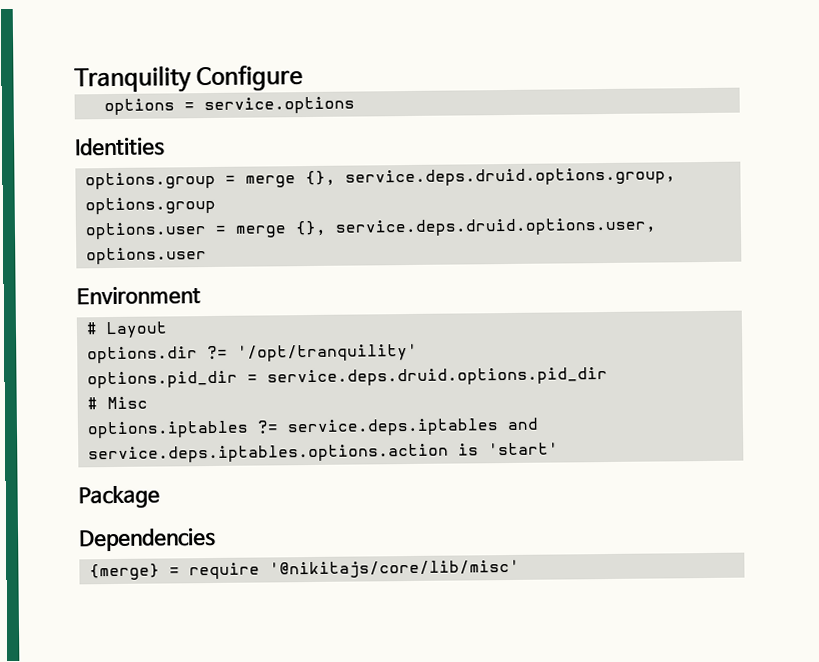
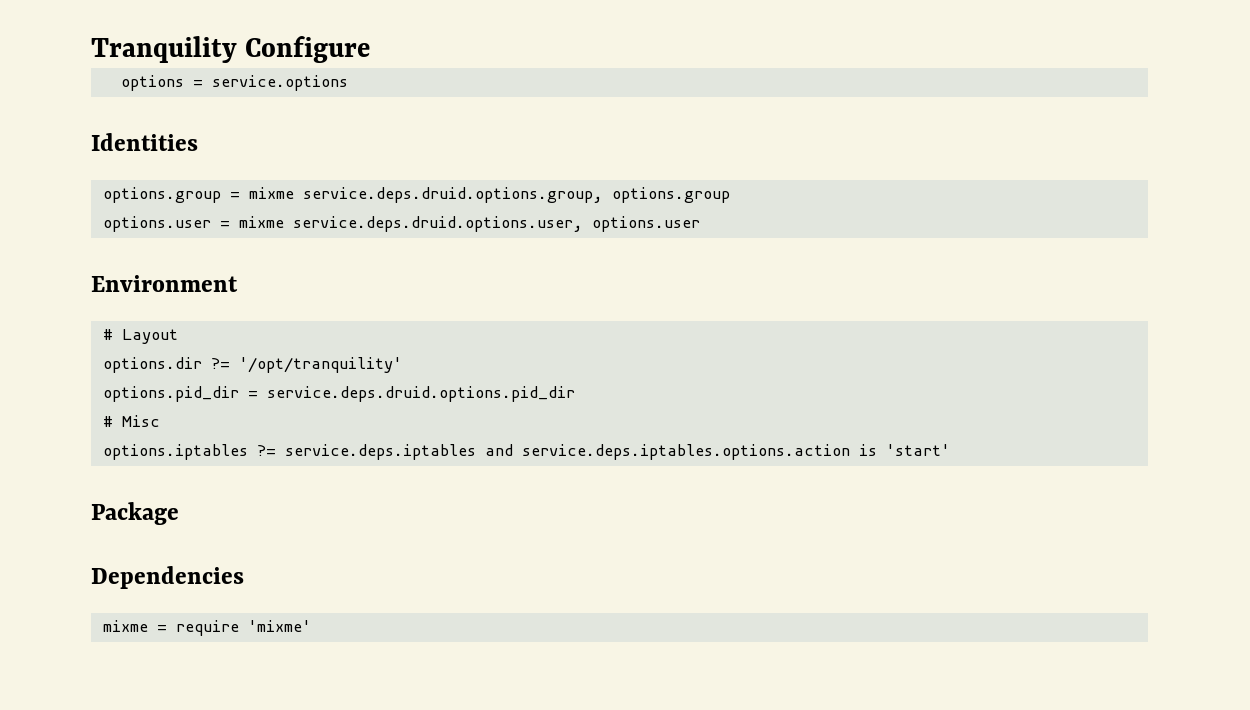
[244,170,336,188] merge {}, -> [249,187,294,199] mixme
[234,220,327,238] merge {}, -> [239,216,284,228] mixme
[88,563,160,581] {merge} -> [103,620,148,632] mixme
[268,559,520,579] '@nikitajs/core/lib/misc' -> [248,620,311,632] 'mixme'

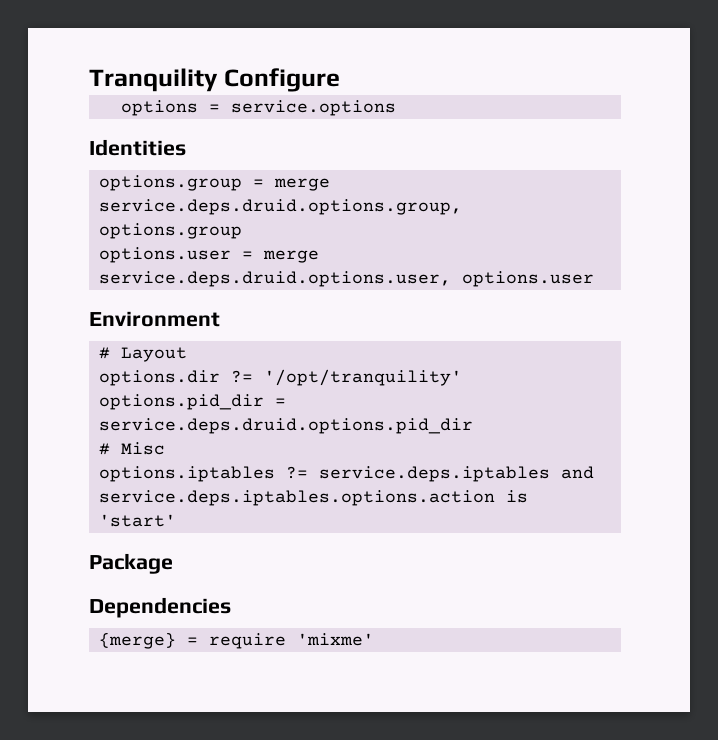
[249,187,294,199] mixme -> [273,178,330,191] merge
[239,216,284,228] mixme -> [262,250,319,263] merge
[103,620,148,632] mixme -> [98,632,176,649] {merge}

